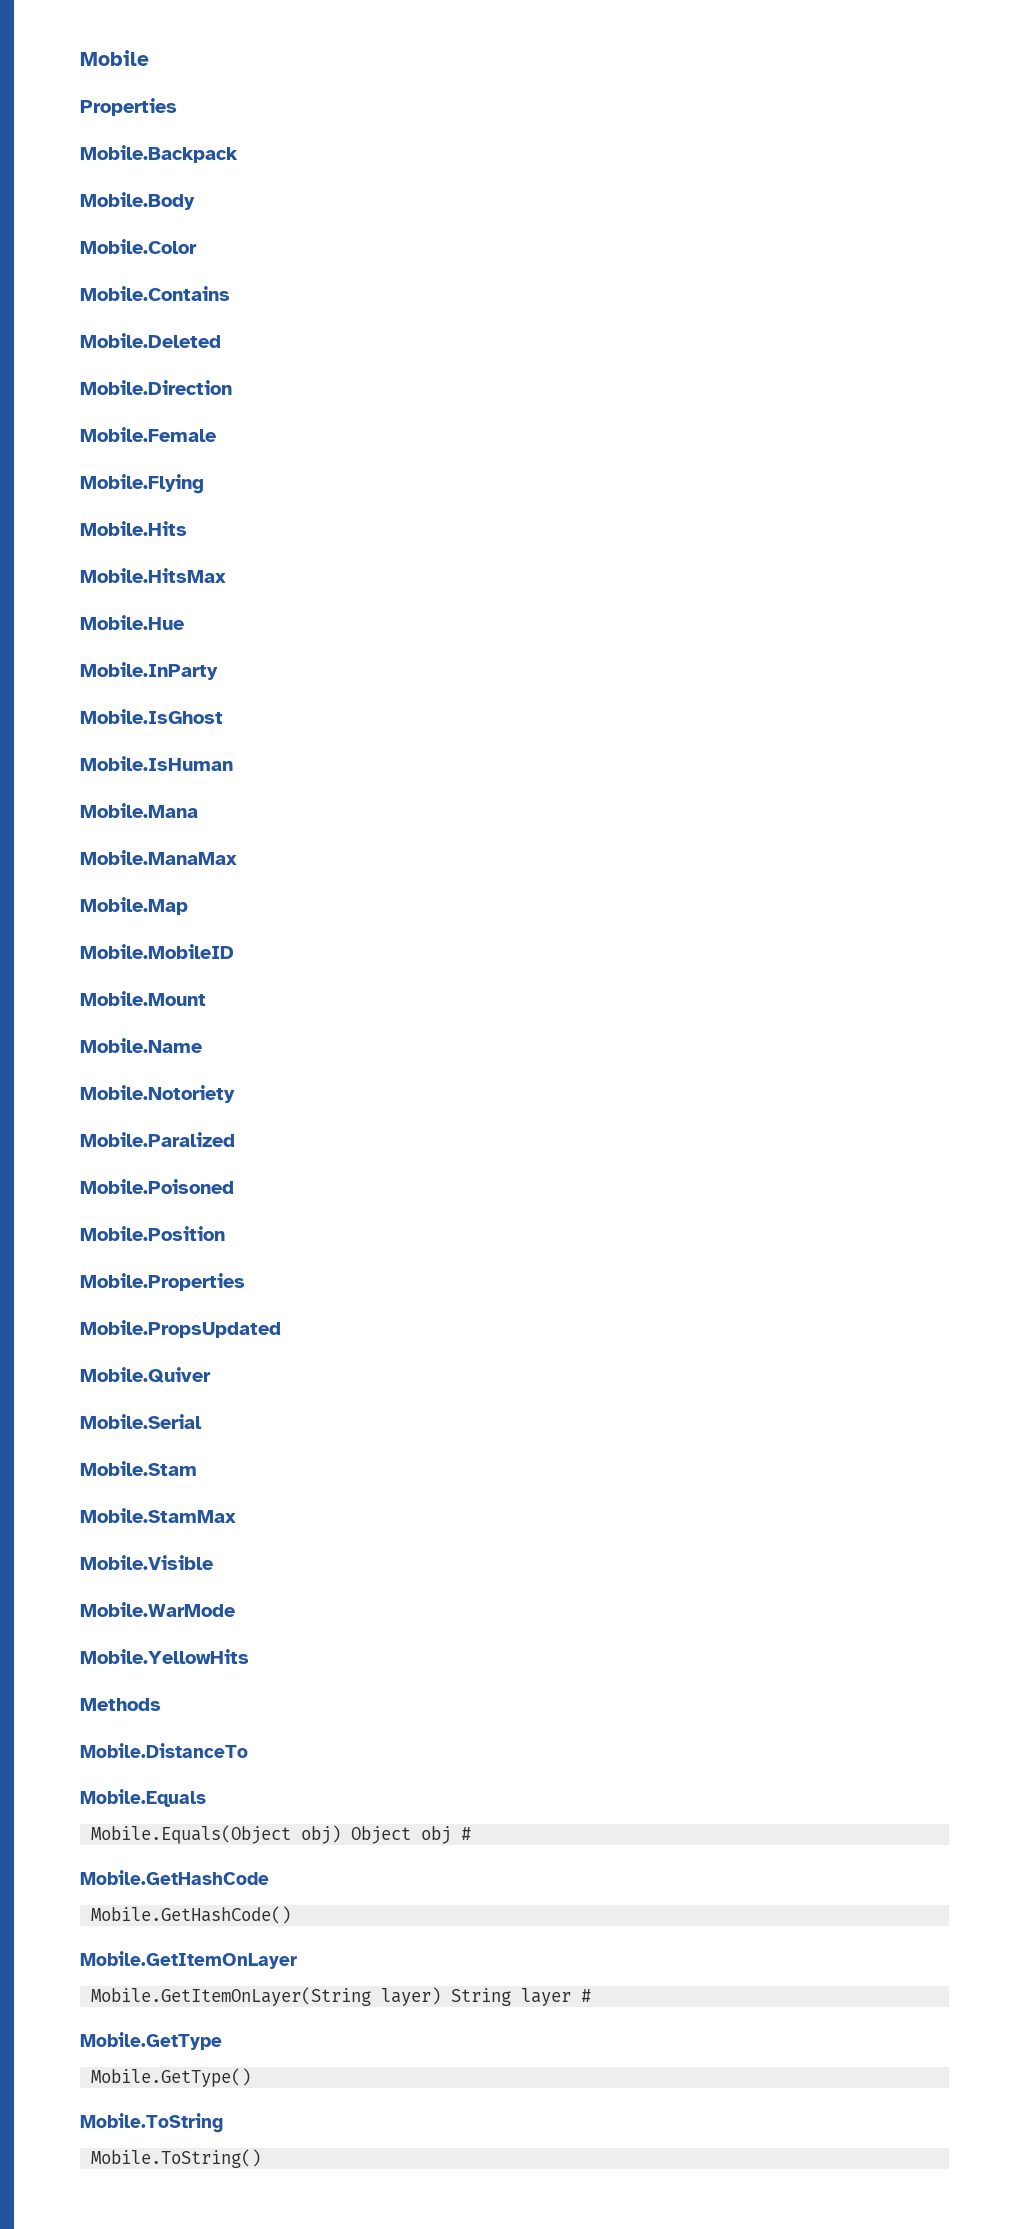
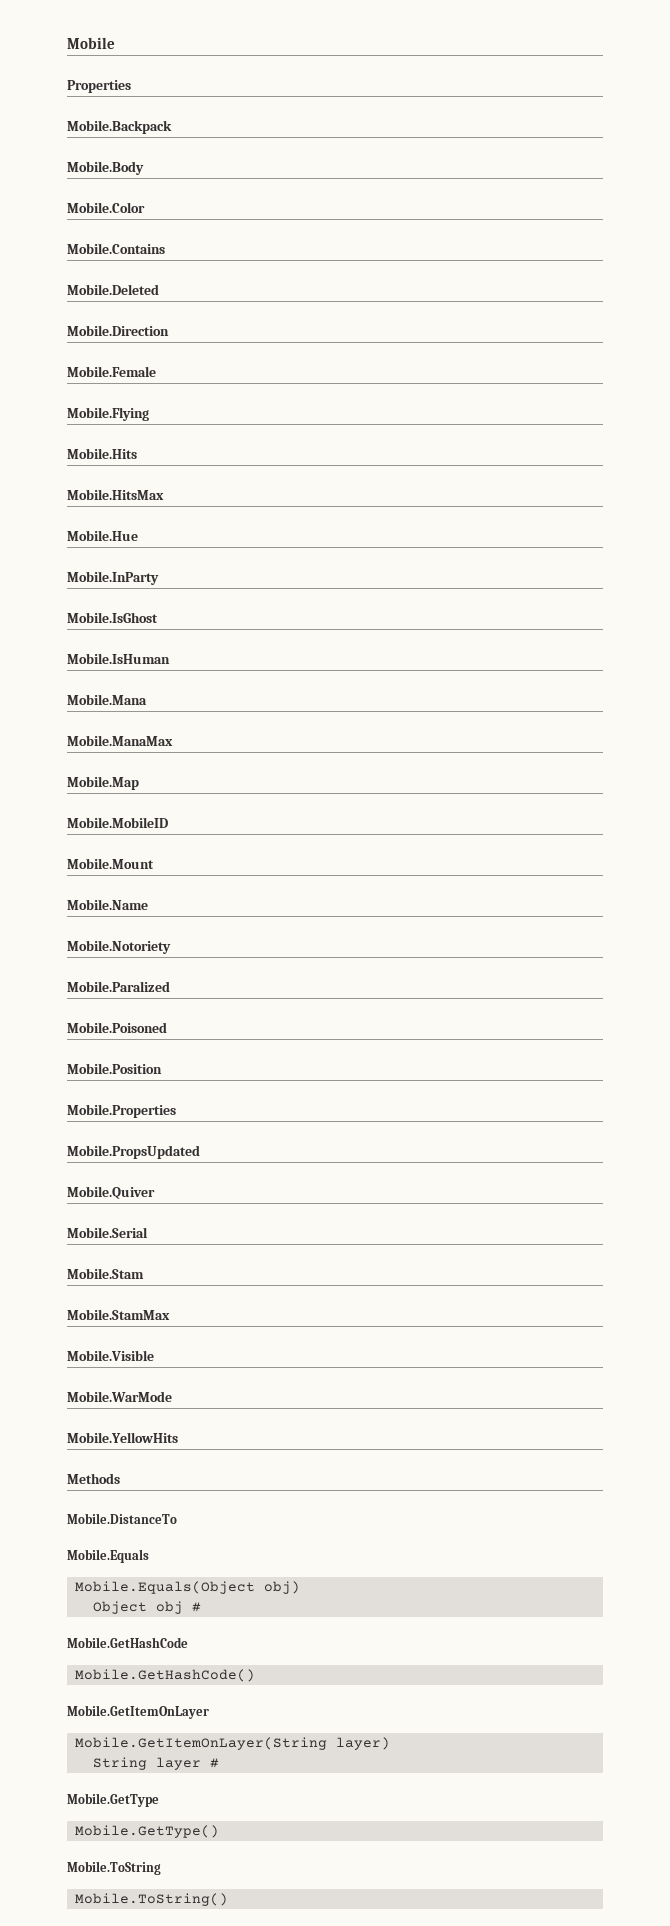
(342, 1834) none -> (300, 1587) //
(442, 1996) none -> (390, 1743) //

